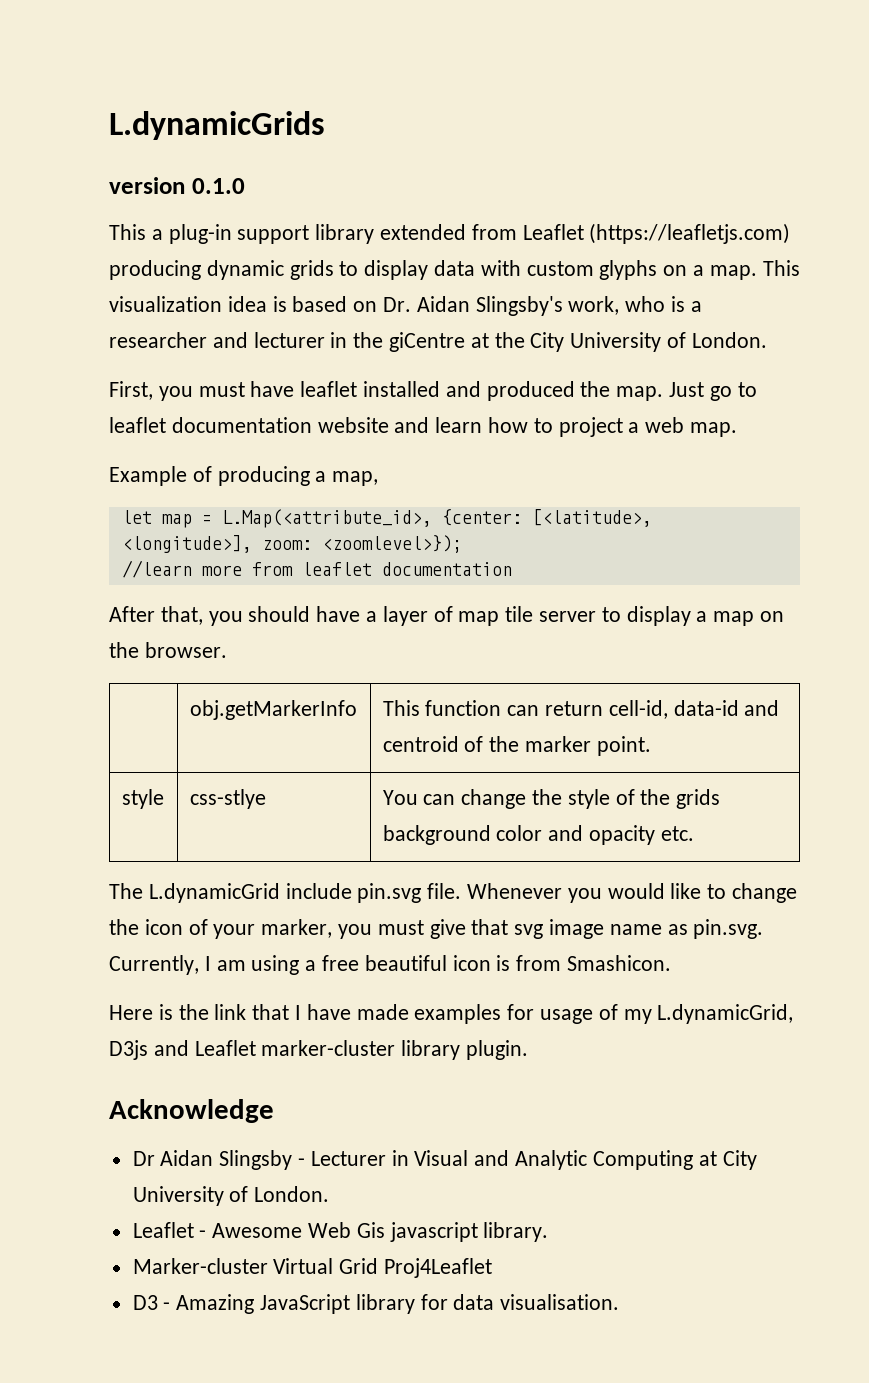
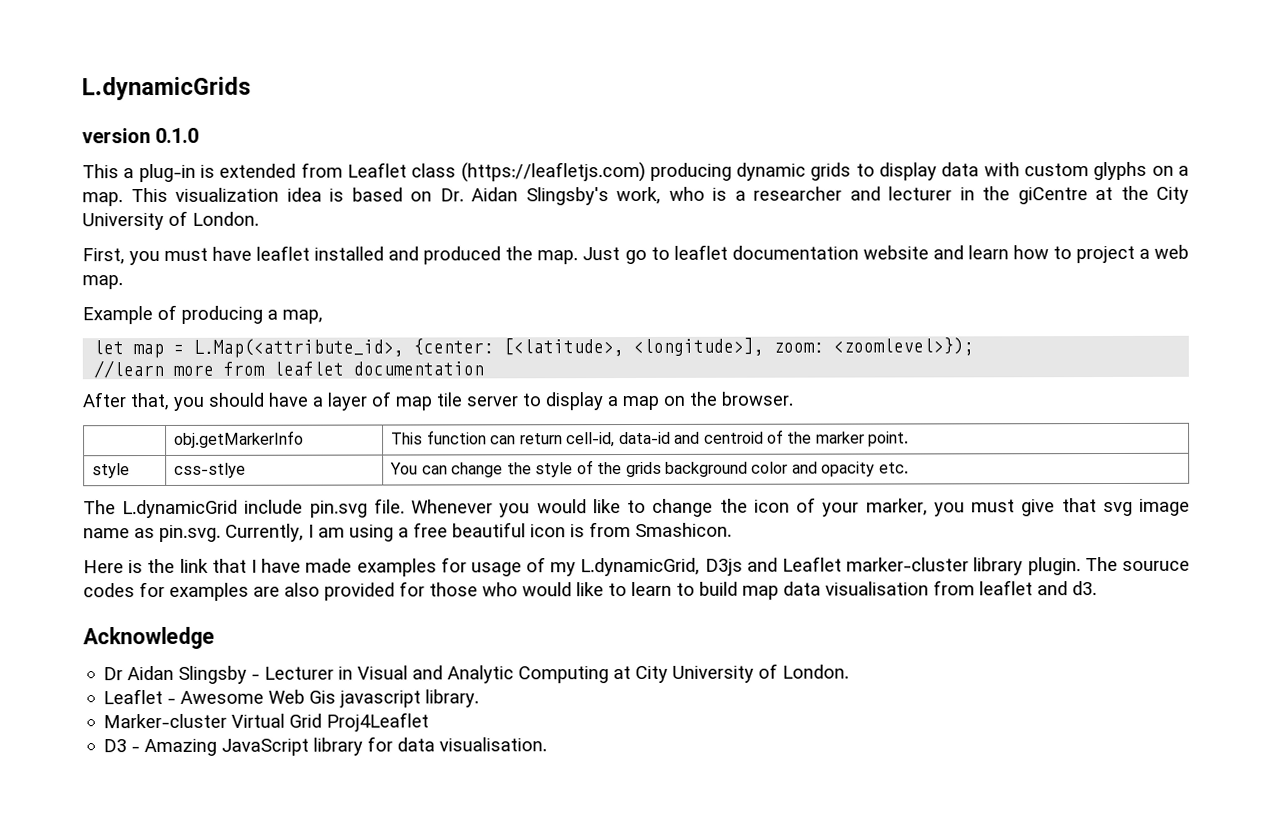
[237,224,375,244] support library -> [199,164,215,178] is
(584, 232) none -> [411,163,457,178] class
(529, 1050) none -> [1084,556,1190,572] [83,580,1097,601] The souruce codes for examples are also provided for those who would like to learn to build map data visualisation from leaflet and d3.

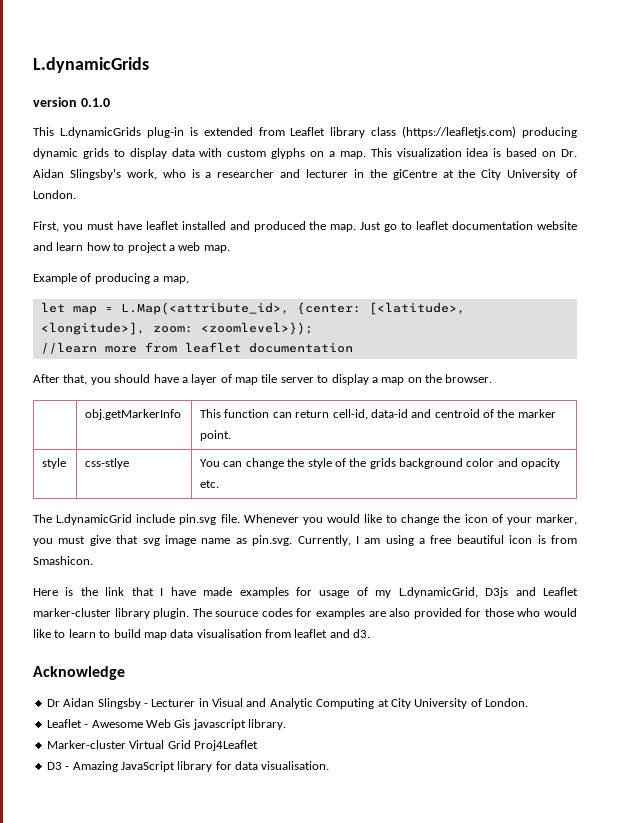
[123,168,135,179] a -> [59,127,141,138] L.dynamicGrids
(407, 170) none -> [330,127,366,138] library

